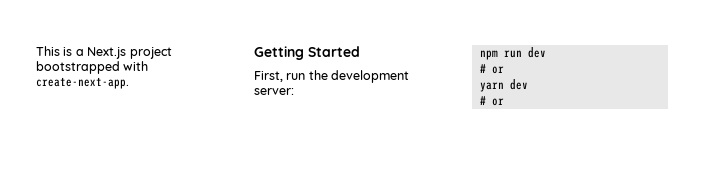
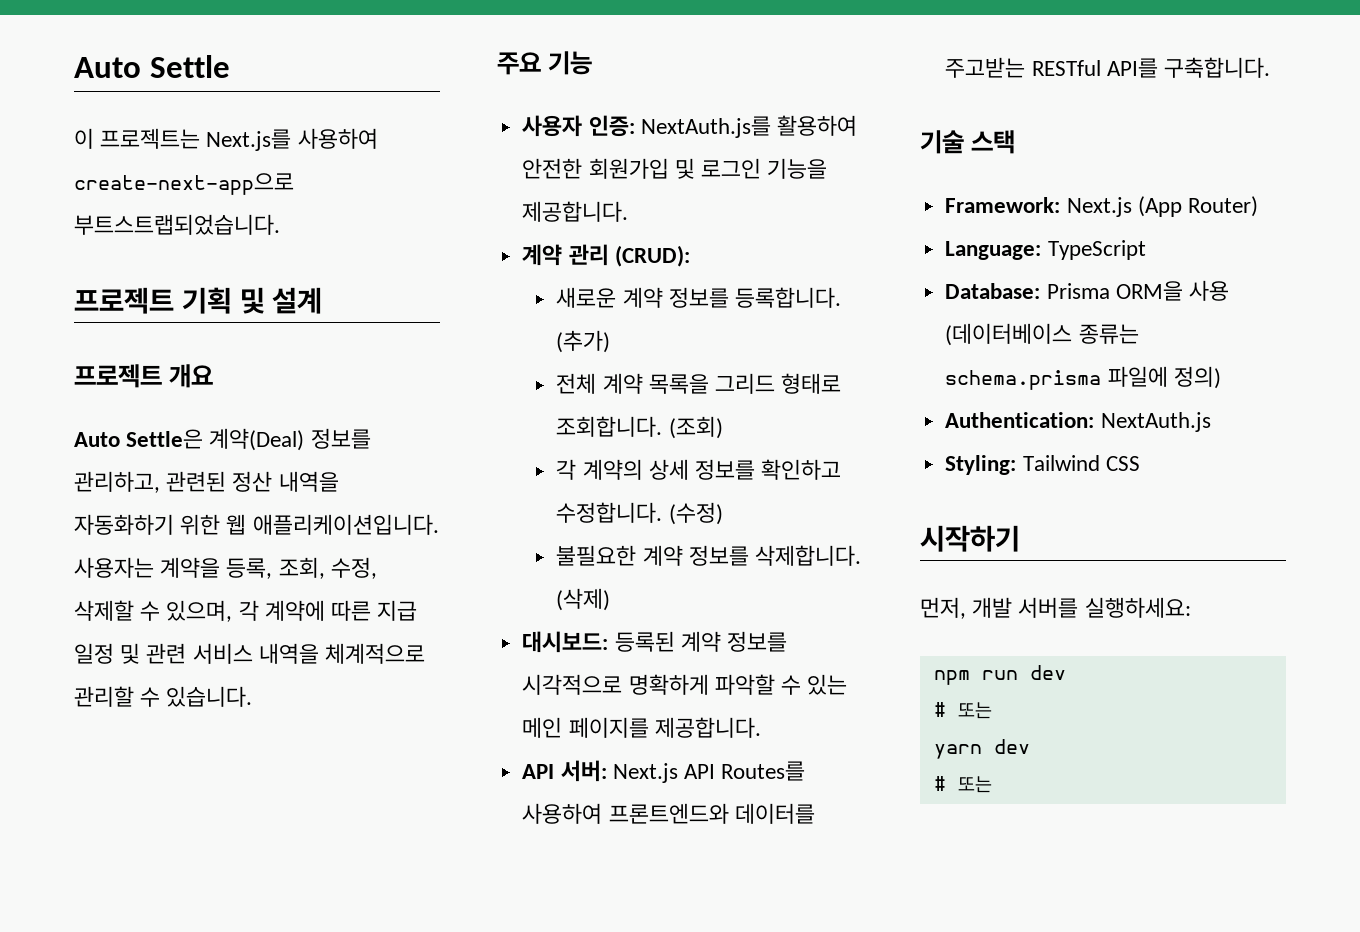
[36,46,172,59] [36,61,149,74] [36,77,129,89] [254,46,360,60] [254,70,410,83] [254,88,294,95] This is a Next.js project bootstrapped with create-next-app. // Getting Started // First, run the development server: -> [74,55,230,78] [74,128,378,151] [74,173,294,195] [74,214,280,235] [74,287,323,314] [74,364,214,388] [74,428,371,451] [74,471,339,493] [74,514,439,535] [74,557,377,579] [74,600,418,622] [74,643,426,664] [74,686,253,707] [497,51,593,75] [522,115,857,138] [522,158,828,179] [522,201,629,222] [522,244,690,267] [556,287,842,308] [556,330,611,353] [556,373,842,394] [556,416,723,439] [556,459,842,480] [556,502,723,525] [556,545,862,566] [556,588,611,611] [522,631,787,653] [522,674,848,695] [522,717,761,738] [522,760,806,783] [522,803,815,824] [945,57,1270,78] [920,130,1016,154] [945,196,1258,217] [945,240,1146,260] [945,280,1229,301] [945,323,1139,346] [945,366,1221,390] [945,412,1211,432] [945,455,1140,475] [920,525,1020,552] [920,597,1191,619] Auto Settle // 이 프로젝트는 Next.js를 사용하여 create-next-app으로 부트스트랩되었습니다. // 프로젝트 기획 및 설계 // 프로젝트 개요 // Auto Settle은 계약(Deal) 정보를 관리하고, 관련된 정산 내역을 자동화하기 위한 웹 애플리케이션입니다. 사용자는 계약을 등록, 조회, 수정, 삭제할 수 있으며, 각 계약에 따른 지급 일정 및 관련 서비스 내역을 체계적으로 관리할 수 있습니다. // 주요 기능 // 사용자 인증: NextAuth.js를 활용하여 안전한 회원가입 및 로그인 기능을 제공합니다. // 계약 관리 (CRUD): // 새로운 계약 정보를 등록합니다. (추가) // 전체 계약 목록을 그리드 형태로 조회합니다. (조회) // 각 계약의 상세 정보를 확인하고 수정합니다. (수정) // 불필요한 계약 정보를 삭제합니다. (삭제) // 대시보드: 등록된 계약 정보를 시각적으로 명확하게 파악할 수 있는 메인 페이지를 제공합니다. // API 서버: Next.js API Routes를 사용하여 프론트엔드와 데이터를 주고받는 RESTful API를 구축합니다. // 기술 스택 // Framework: Next.js (App Router) // Language: TypeScript // Database: Prisma ORM을 사용 (데이터베이스 종류는 schema.prisma 파일에 정의) // Authentication: NextAuth.js // Styling: Tailwind CSS // 시작하기 // 먼저, 개발 서버를 실행하세요:
[491,66,504,74] or -> [957,702,992,719] 또는
[491,98,504,106] or -> [957,776,992,793] 또는

